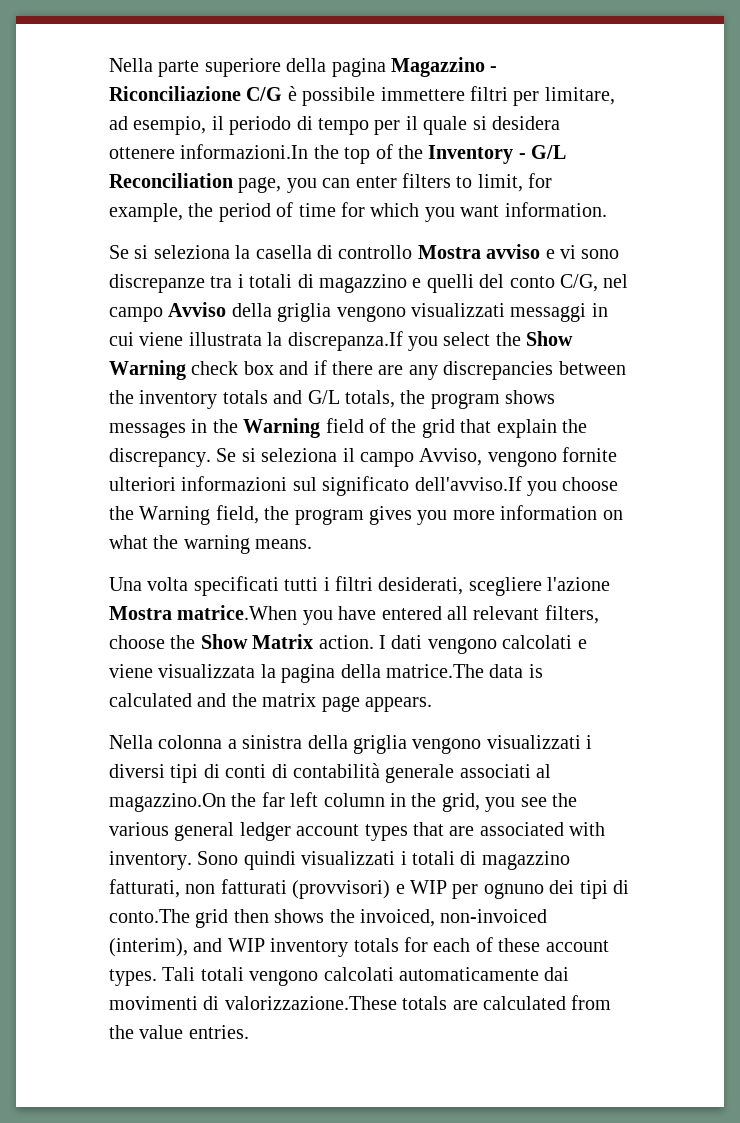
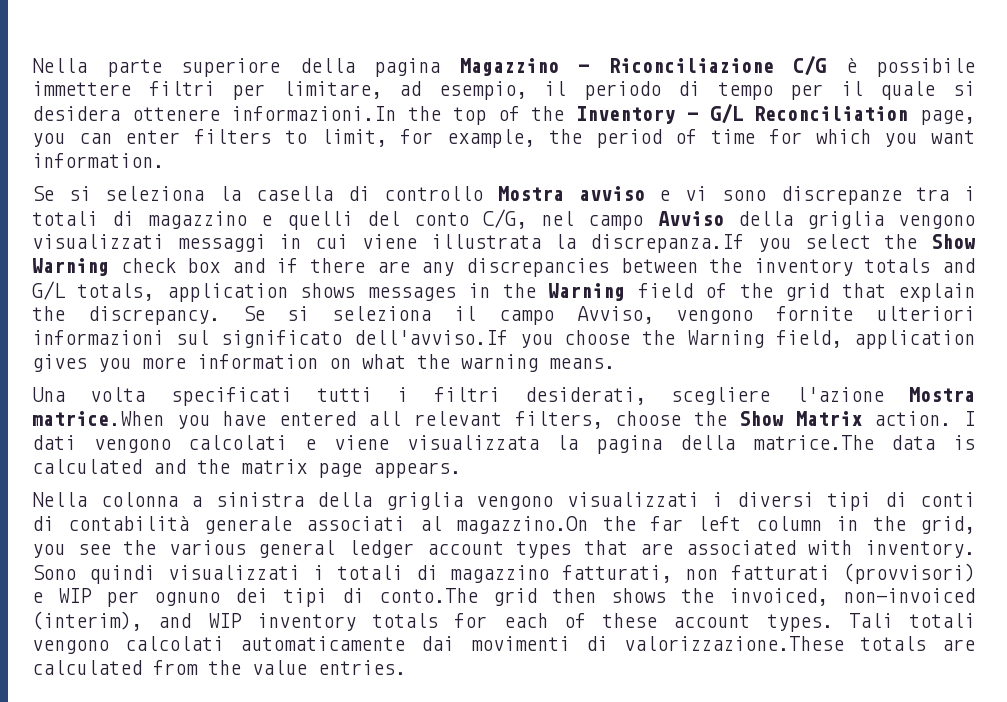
[400,390,500,409] the program -> [166,283,288,302] application
[264,506,364,525] the program -> [854,330,976,349] application

